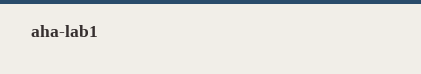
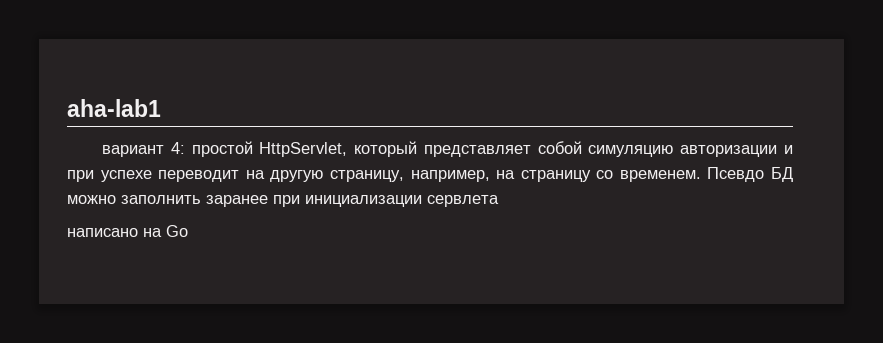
(98, 31) none -> [102,141,793,157] [67,167,794,182] [67,195,499,207] [67,225,188,237] // вариант 4: простой HttpServlet, который представляет собой симуляцию авторизации и при успехе переводит на другую страницу, например, на страницу со временем. Псевдо БД можно заполнить заранее при инициализации сервлета // написано на Go

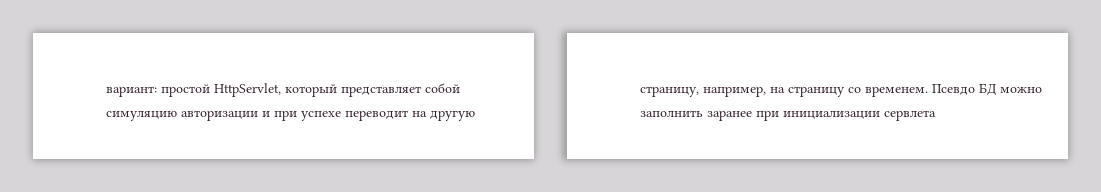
[67,99,161,117] [102,142,185,157] aha-lab1 // вариант 4: -> [106,86,157,97] вариант:
[67,225,188,237] // написано на Go -> (936, 115) none

